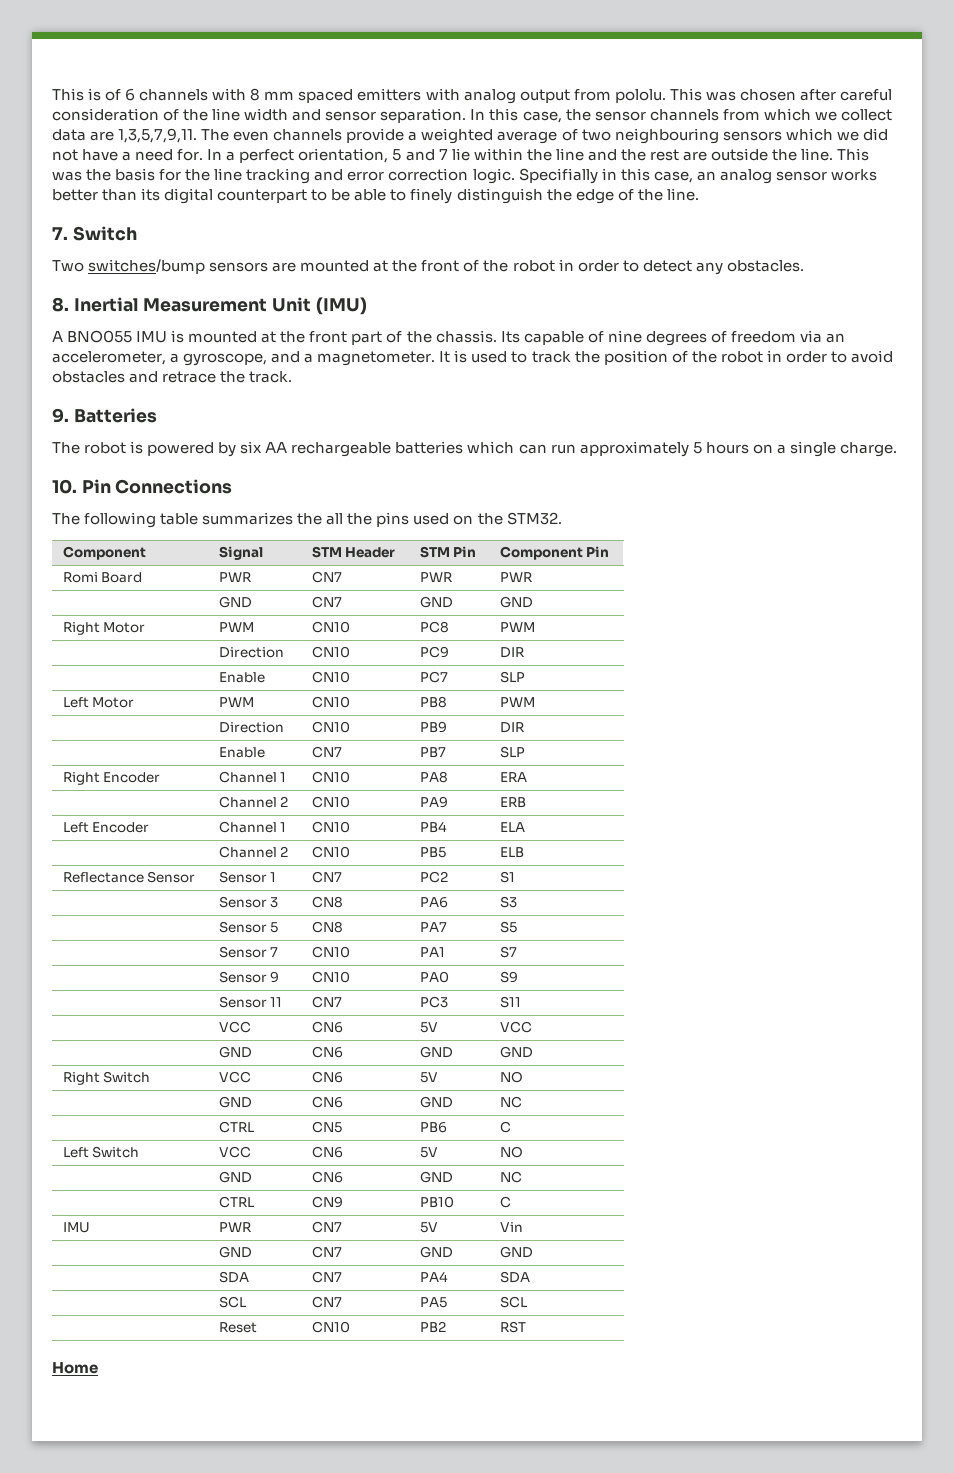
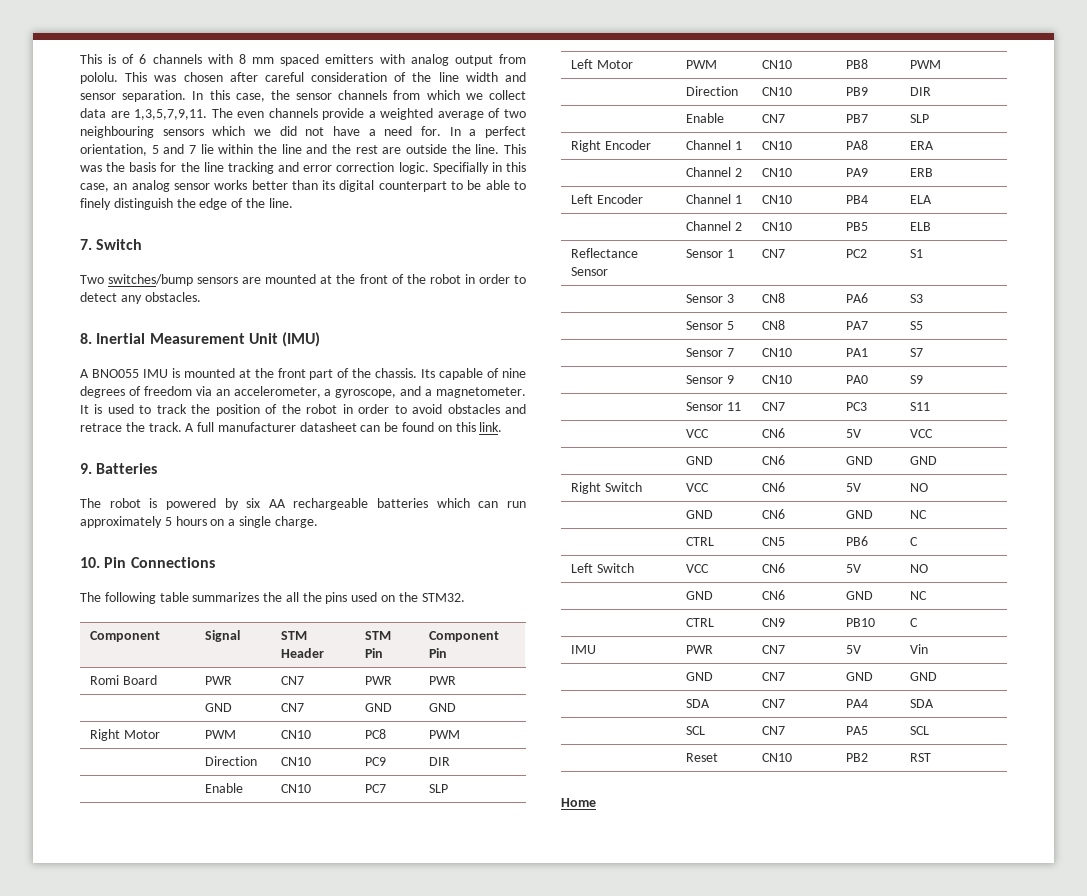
(293, 377) none -> [185,422,503,432] A full manufacturer datasheet can be found on this link.

